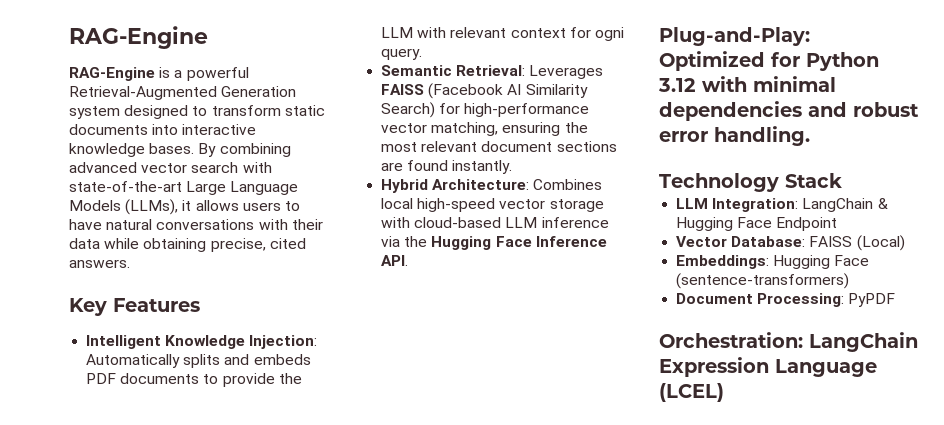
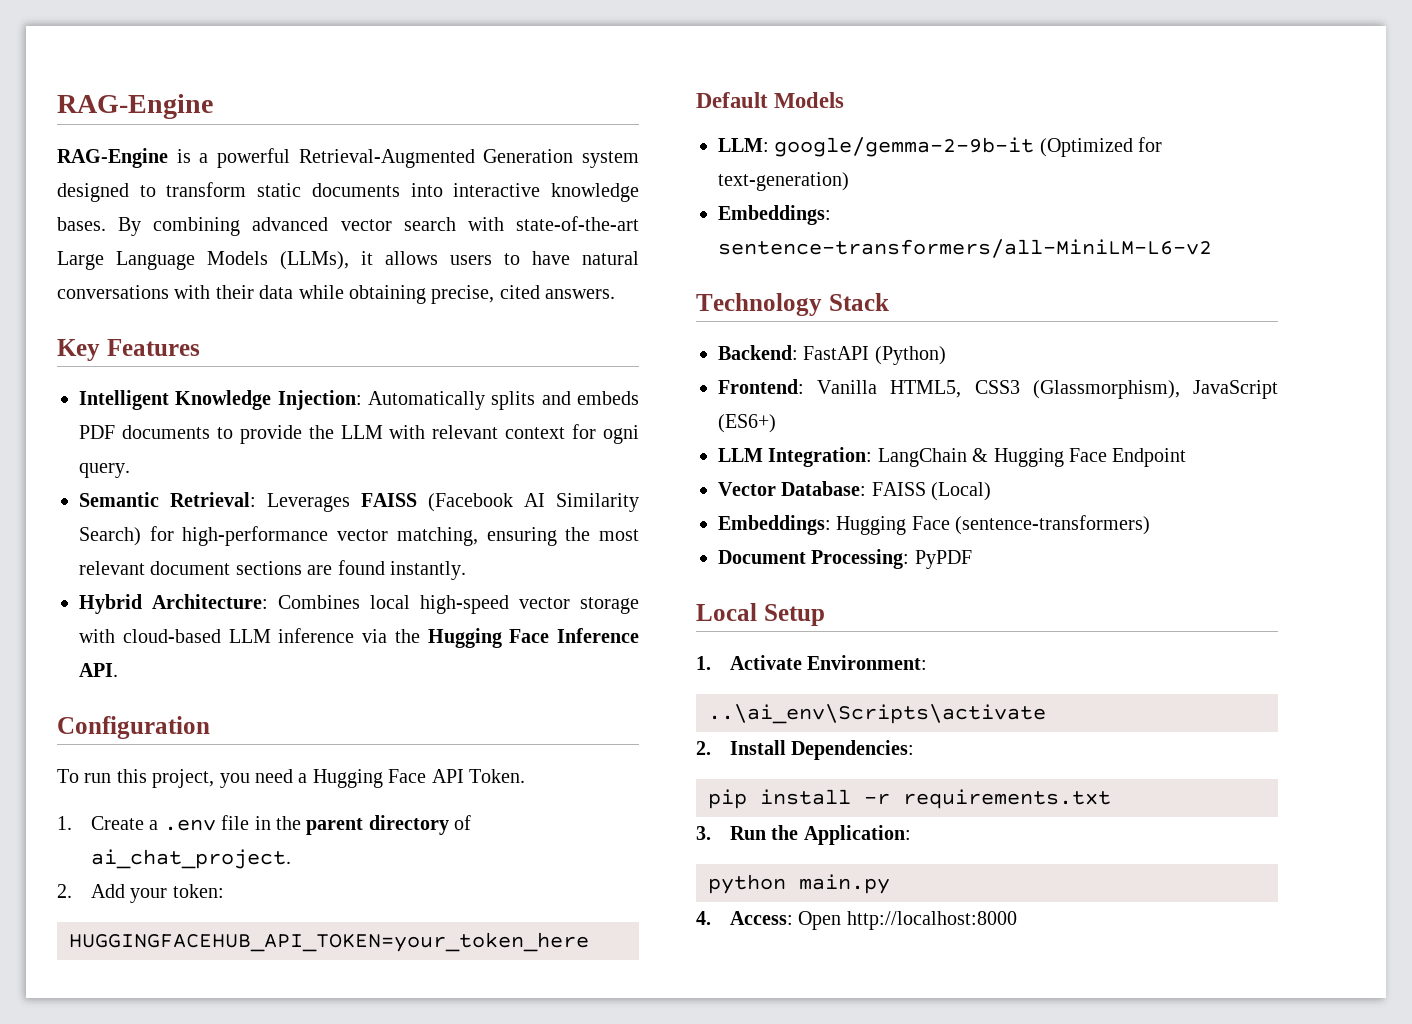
[659,27,810,46] [659,51,879,71] [658,76,836,92] [659,101,919,121] [659,126,810,146] [659,173,842,192] Plug-and-Play: Optimized for Python 3.12 with minimal dependencies and robust error handling. // Technology Stack -> [57,716,210,739] [57,769,525,788] [57,815,472,835] [90,849,291,869] [57,884,224,903] [69,932,589,952] [696,92,845,108] [718,137,1163,157] [718,172,849,191] [718,205,831,225] [718,239,1212,258] [696,293,889,316] [718,345,946,365] [718,379,1278,399] [718,414,776,433] Configuration // To run this project, you need a Hugging Face API Token. // 1. Create a .env file in the parent directory of ai_chat_project. // 2. Add your token: // HUGGINGFACEHUB_API_TOKEN=your_token_here // Default Models // LLM: google/gemma-2-9b-it (Optimized for text-generation) // Embeddings: sentence-transformers/all-MiniLM-L6-v2 // Technology Stack // Backend: FastAPI (Python) // Frontend: Vanilla HTML5, CSS3 (Glassmorphism), JavaScript (ES6+)
[659,332,918,352] [659,357,877,377] [659,383,724,402] Orchestration: LangChain Expression Language (LCEL) -> [696,603,825,626] [696,655,928,670] [708,704,1046,724] [696,740,915,760] [708,789,1111,809] [696,825,911,845] [708,874,890,894] [696,911,1017,930] Local Setup // 1. Activate Environment: // ..\ai_env\Scripts\activate // 2. Install Dependencies: // pip install -r requirements.txt // 3. Run the Application: // python main.py // 4. Access: Open http://localhost:8000

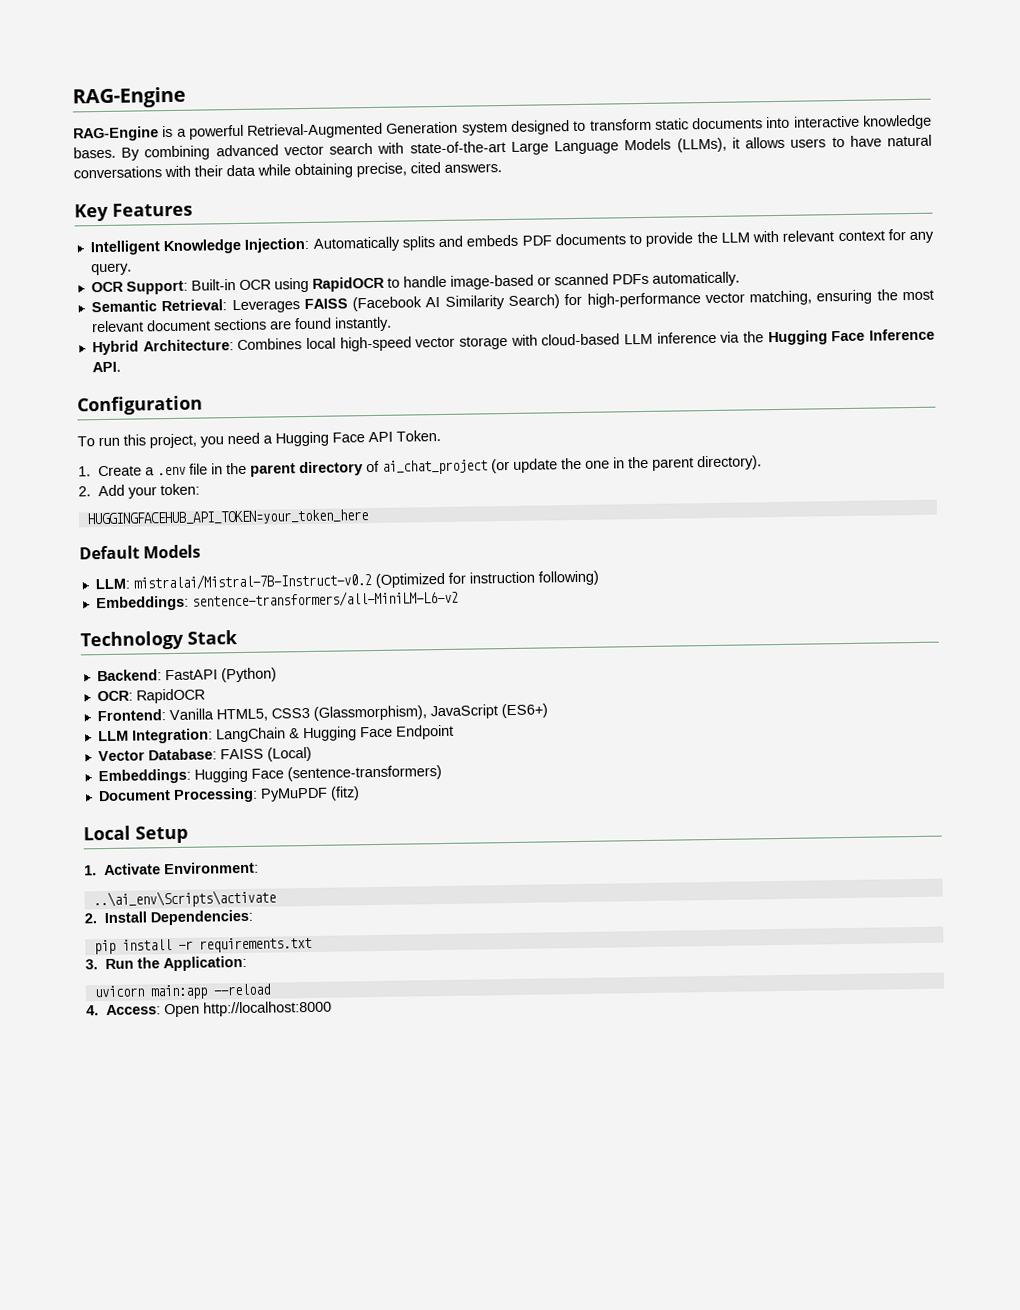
[602,425,639,444] ogni -> [909,231,935,244] any
(130, 470) none -> [90,271,740,295] // OCR Support: Built-in OCR using RapidOCR to handle image-based or scanned PDFs automatically.
[90,849,291,869] ai_chat_project. -> [382,455,763,475] ai_chat_project (or update the one in the parent directory).
[774,137,1035,157] google/gemma-2-9b-it -> [132,572,372,591] mistralai/Mistral-7B-Instruct-v0.2
[718,172,849,191] text-generation) -> [468,570,599,586] instruction following)
(946, 355) none -> [96,688,205,704] // OCR: RapidOCR
[914,550,972,569] PyPDF -> [259,786,360,802] PyMuPDF (fitz)
[708,874,890,894] python main.py -> [93,983,271,1000] uvicorn main:app --reload

